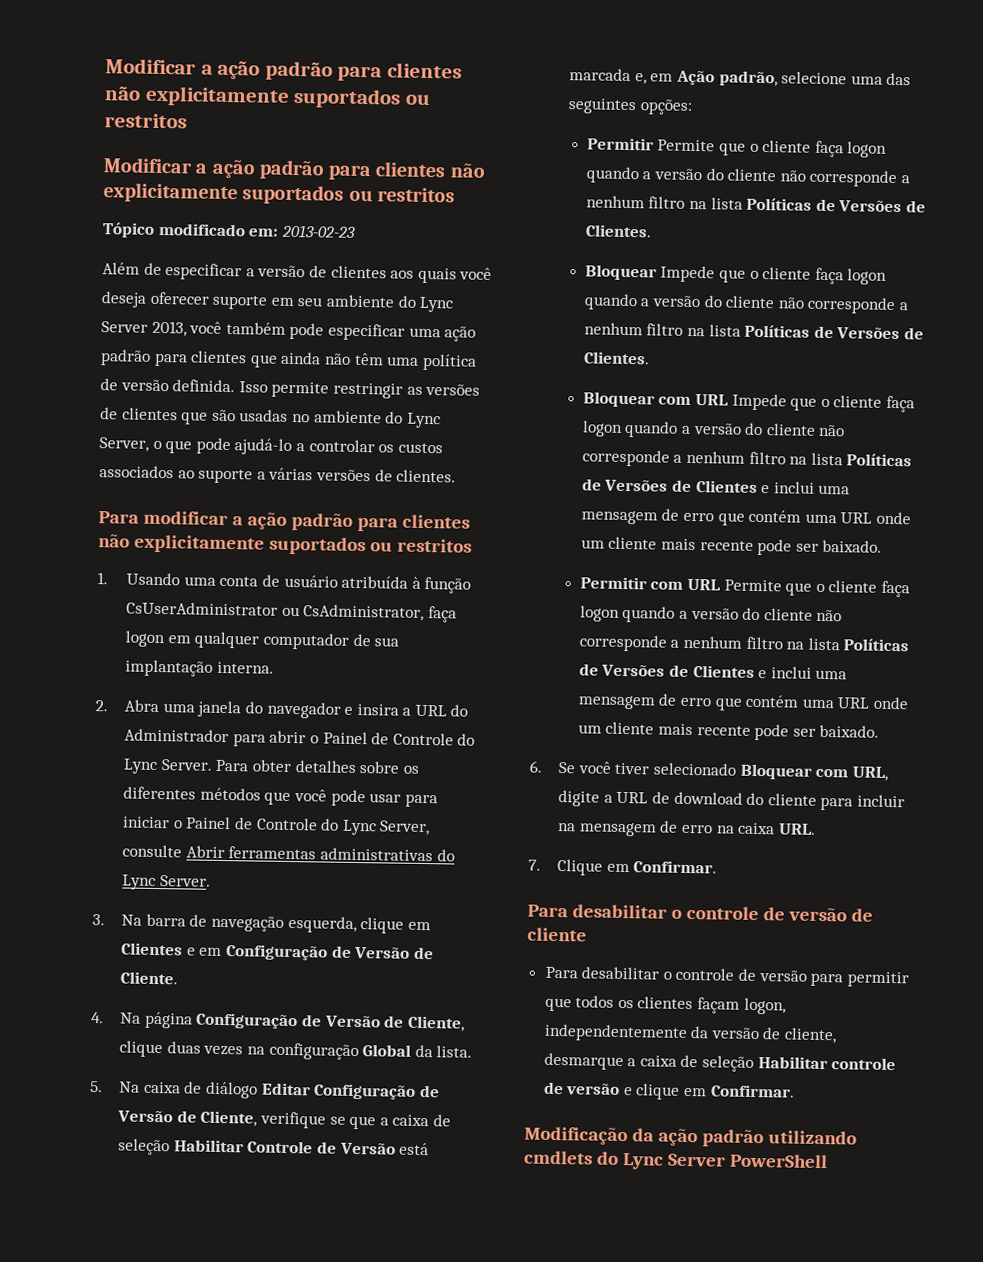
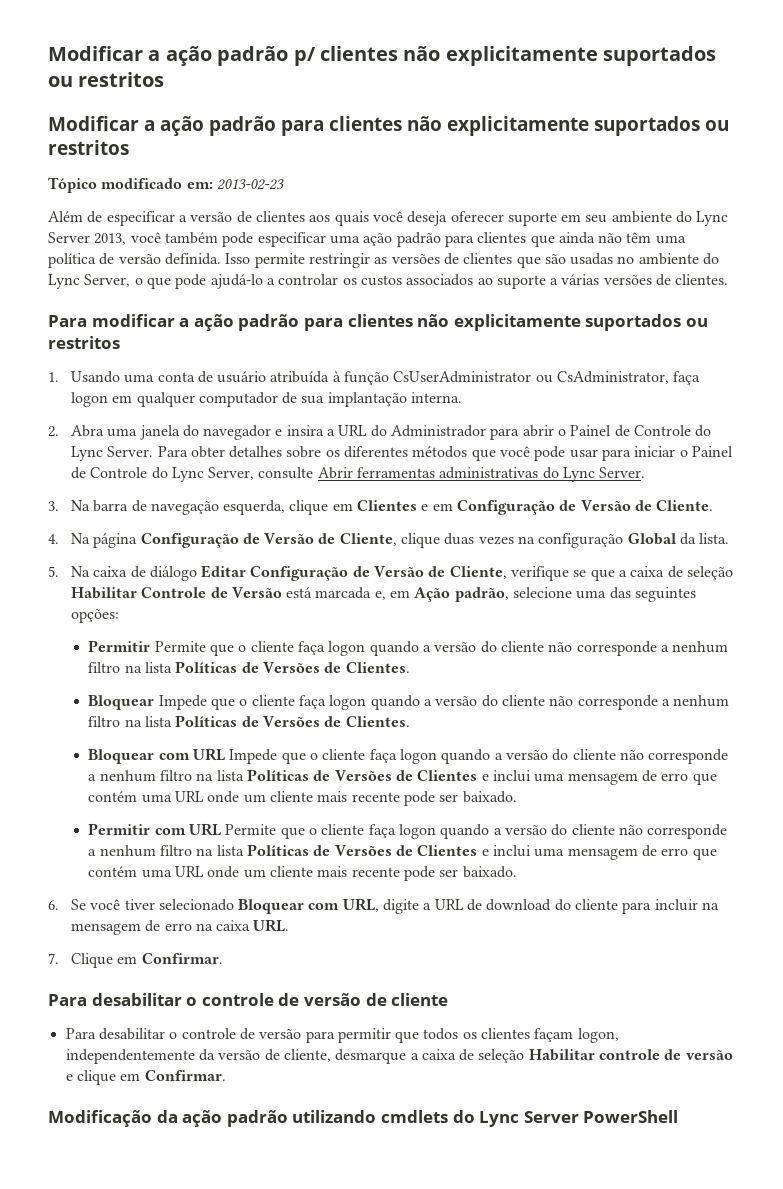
[105,58,383,82] Modificar a ação padrão para -> [48,46,316,66] Modificar a ação padrão p/

